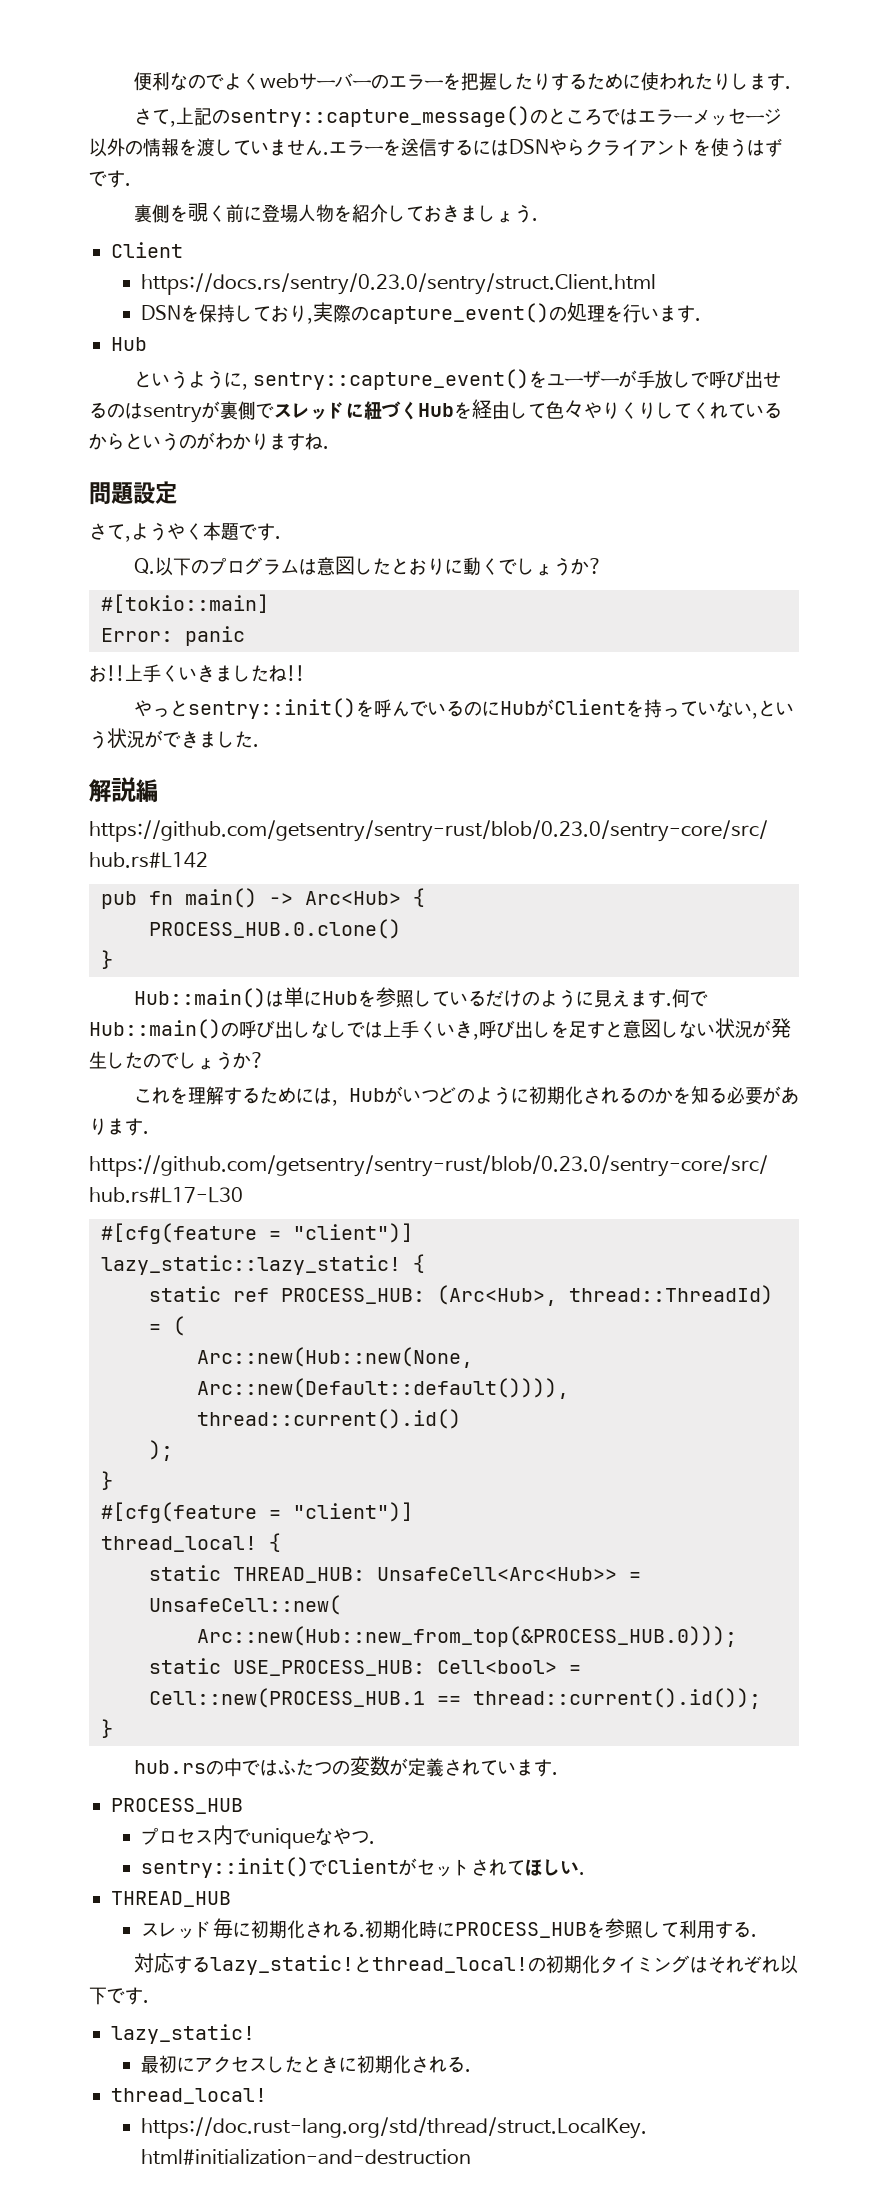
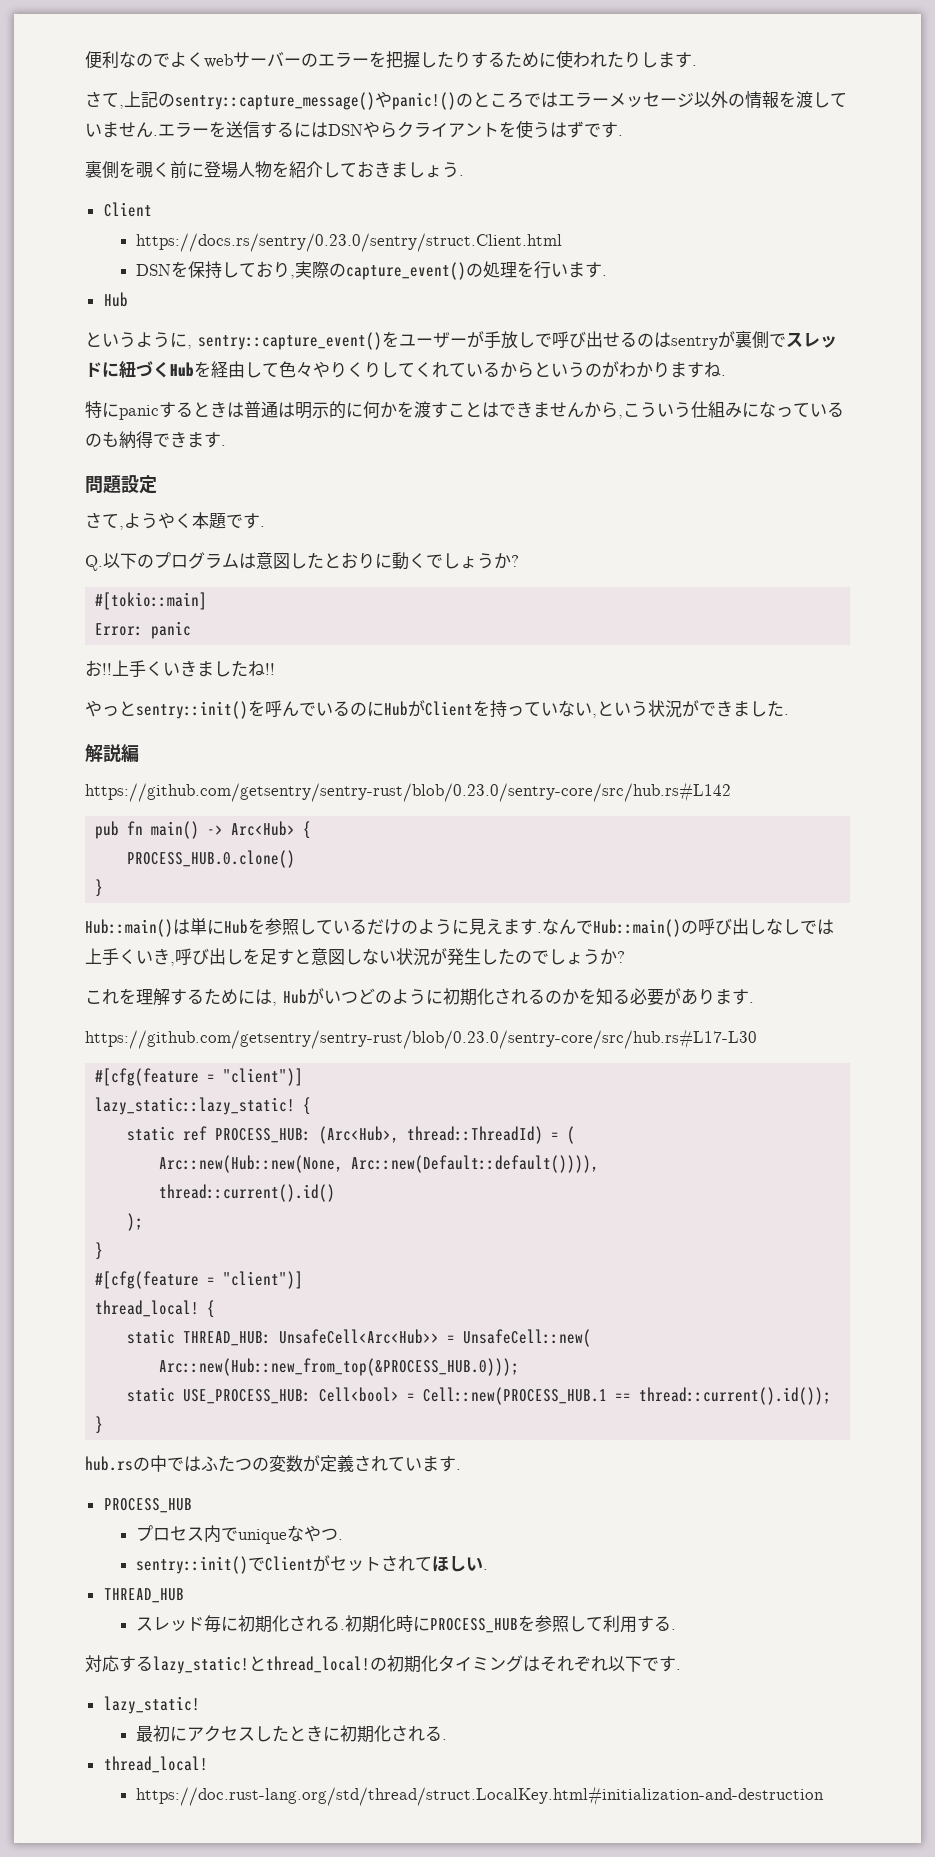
(530, 116) none -> [375,91,456,110] やpanic!()
(329, 447) none -> [85,401,844,420] [85,431,226,449] // 特にpanicするときは普通は明示的に何かを渡すことはできませんから,こういう仕組みになっているのも納得できます.
[671,989,690,1008] 何 -> [542,918,576,935] なん

